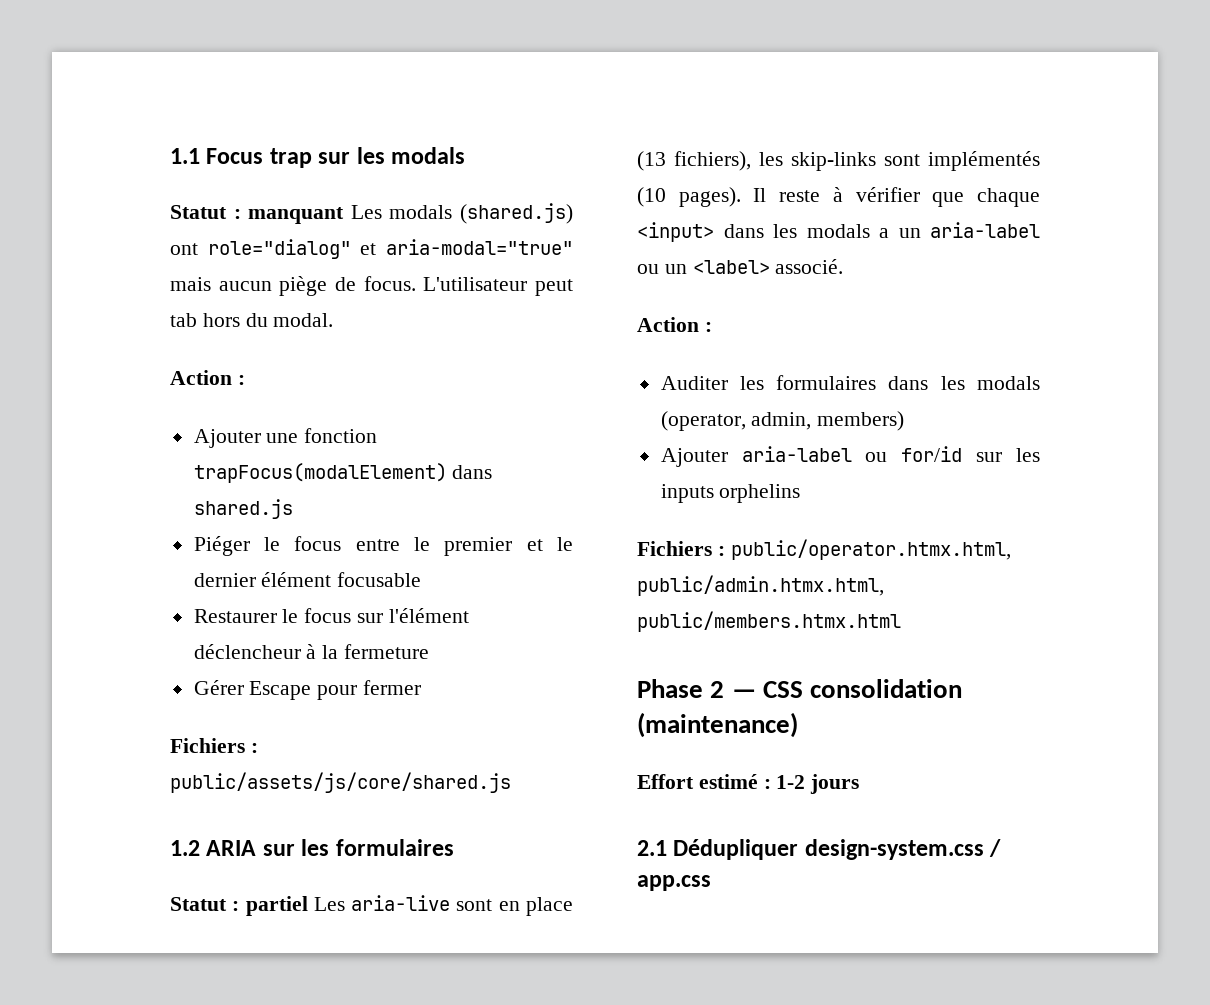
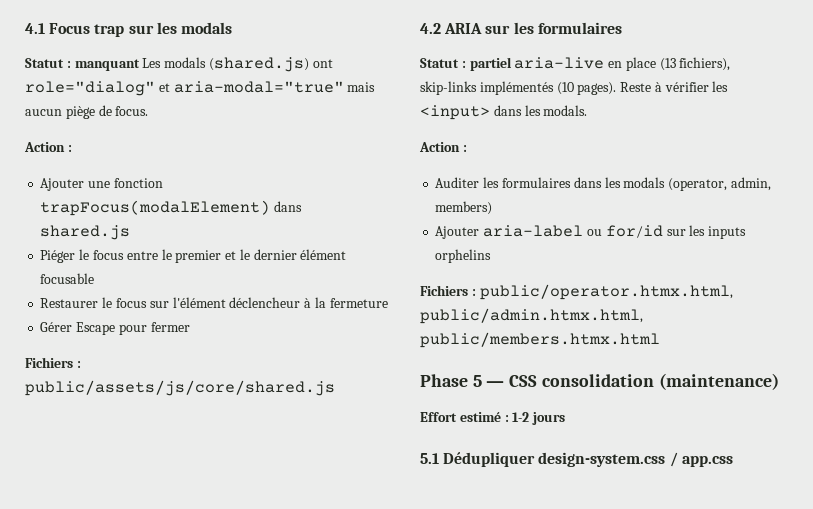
[170,148,200,164] 1.1 -> [25,23,45,34] 4.1
[423,277,573,296] [170,313,334,327] L'utilisateur peut tab hors du modal. -> (149, 111) none
[170,840,200,856] 1.2 -> [420,23,441,34] 4.2
[313,895,493,911] Les aria-live sont -> [514,57,605,69] aria-live
[759,151,1040,171] [637,187,1040,207] [637,222,1040,242] [637,259,844,274] les skip-links sont implémentés (10 pages). Il reste à vérifier que chaque <input> dans les modals a un aria-label ou un <label> associé. -> [420,81,729,95] [420,105,588,120] skip-links implémentés (10 pages). Reste à vérifier les <input> dans les modals.
[710,681,725,698] 2 -> [472,375,482,387] 5
[637,840,667,856] 2.1 -> [420,453,439,464] 5.1

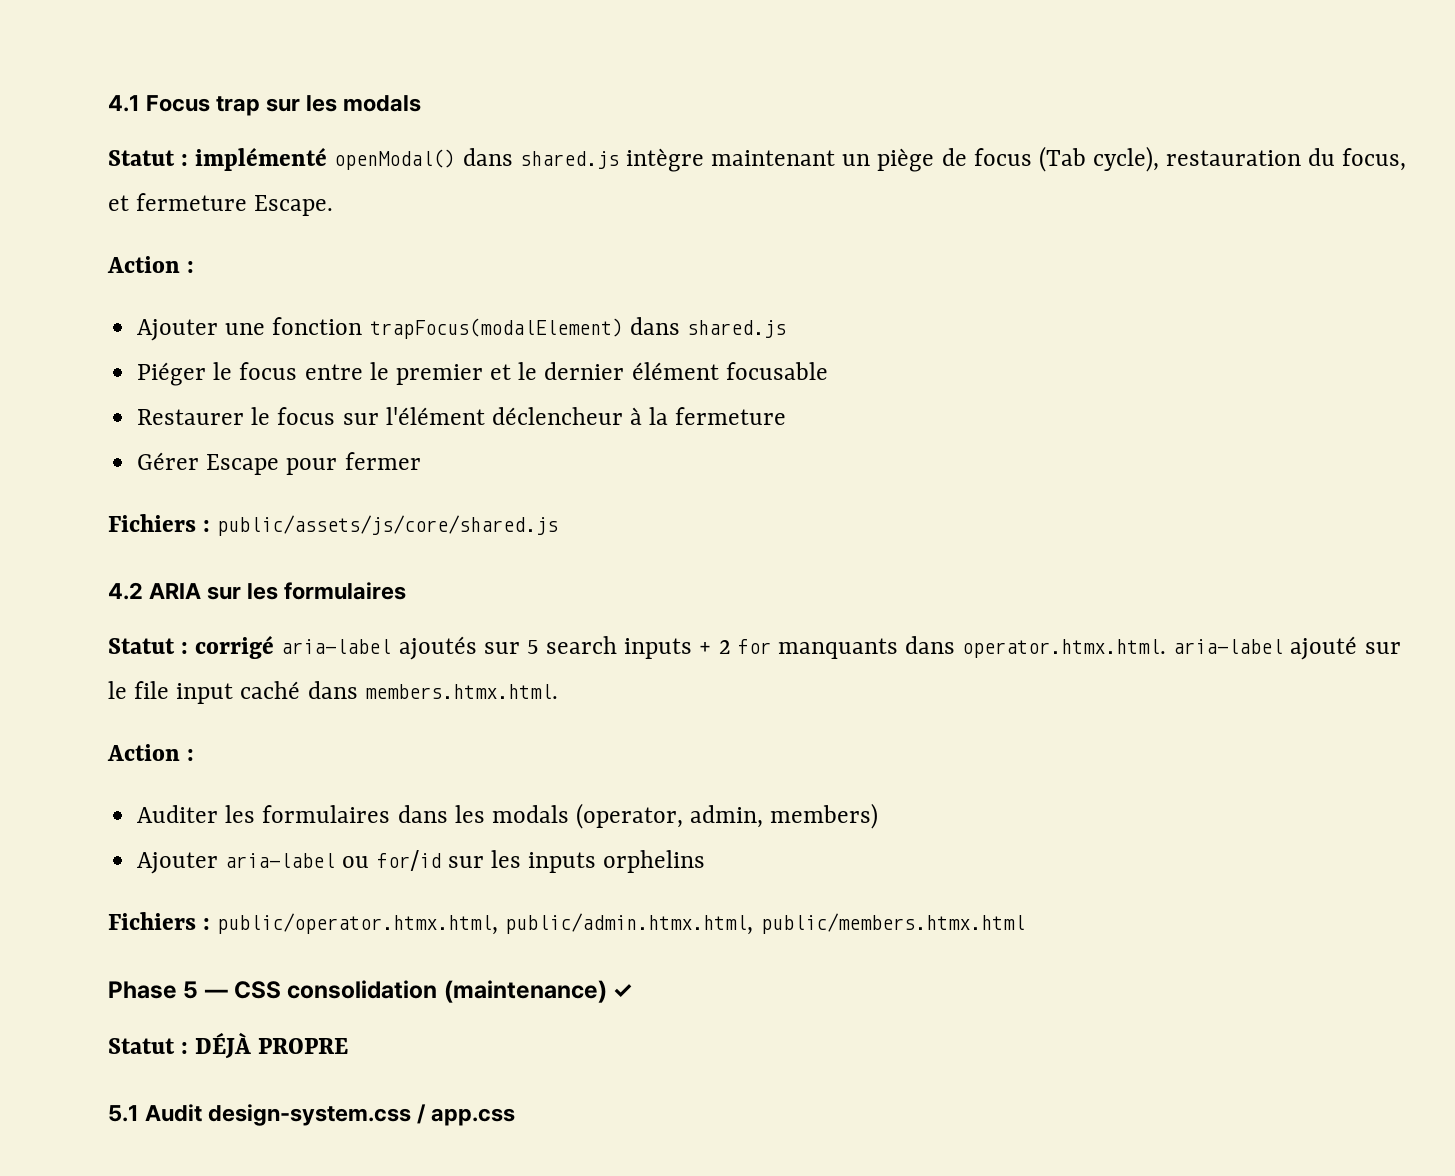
[74,57,333,72] [25,81,376,96] [25,105,149,119] manquant Les modals (shared.js) ont role="dialog" et aria-modal="true" mais aucun piège de focus. -> [195,146,1407,172] [108,193,334,216] implémenté openModal() dans shared.js intègre maintenant un piège de focus (Tab cycle), restauration du focus, et fermeture Escape.
[469,57,731,71] [420,81,729,95] [420,105,588,120] partiel aria-live en place (13 fichiers), skip-links implémentés (10 pages). Reste à vérifier les <input> dans les modals. -> [195,635,1401,660] [108,681,558,704] corrigé aria-label ajoutés sur 5 search inputs + 2 for manquants dans operator.htmx.html. aria-label ajouté sur le file input caché dans members.htmx.html.
[420,412,566,425] // Effort estimé : 1-2 jours -> [613,984,634,998] [108,1032,349,1059] ✓ // Statut : DÉJÀ PROPRE
[443,452,536,467] Dédupliquer -> [145,1104,203,1122] Audit

